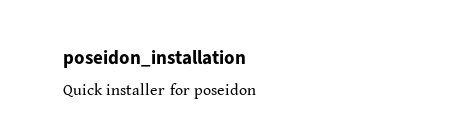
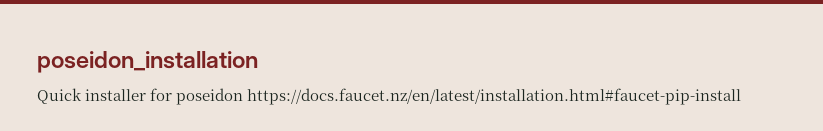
(256, 91) none -> [247,88,742,105] https://docs.faucet.nz/en/latest/installation.html#faucet-pip-install

